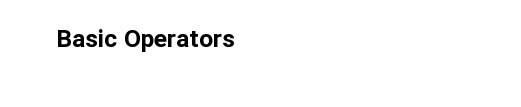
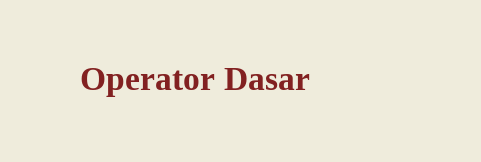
[56,29,235,52] Basic Operators -> [80,68,311,97] Operator Dasar

